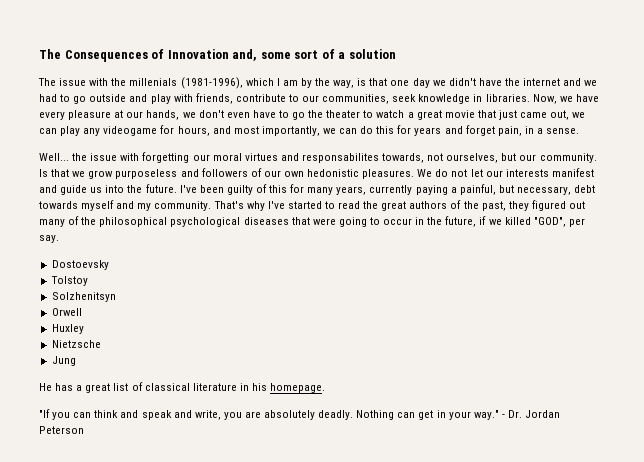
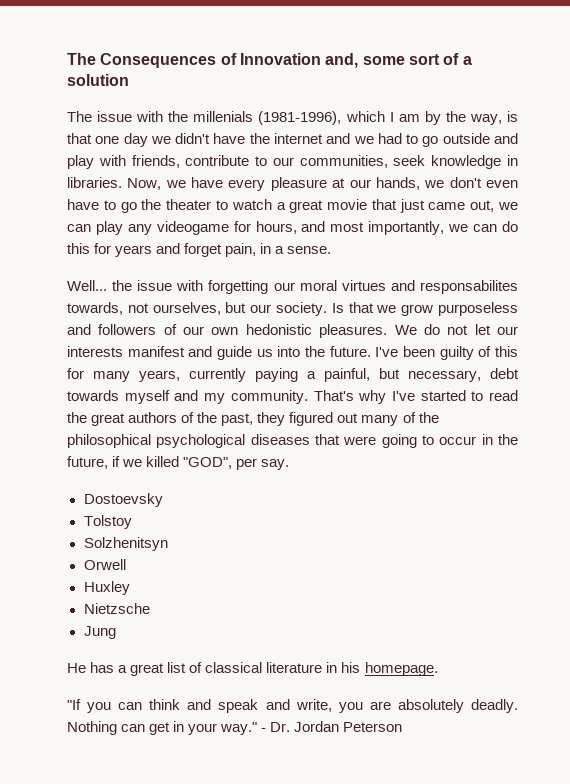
[539,153,597,163] community. -> [276,302,327,316] society.

